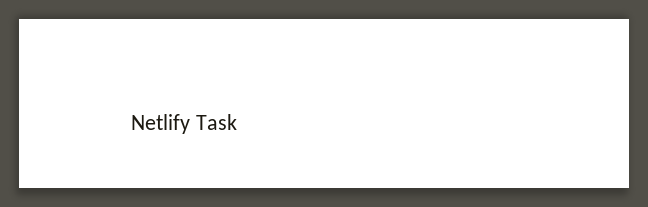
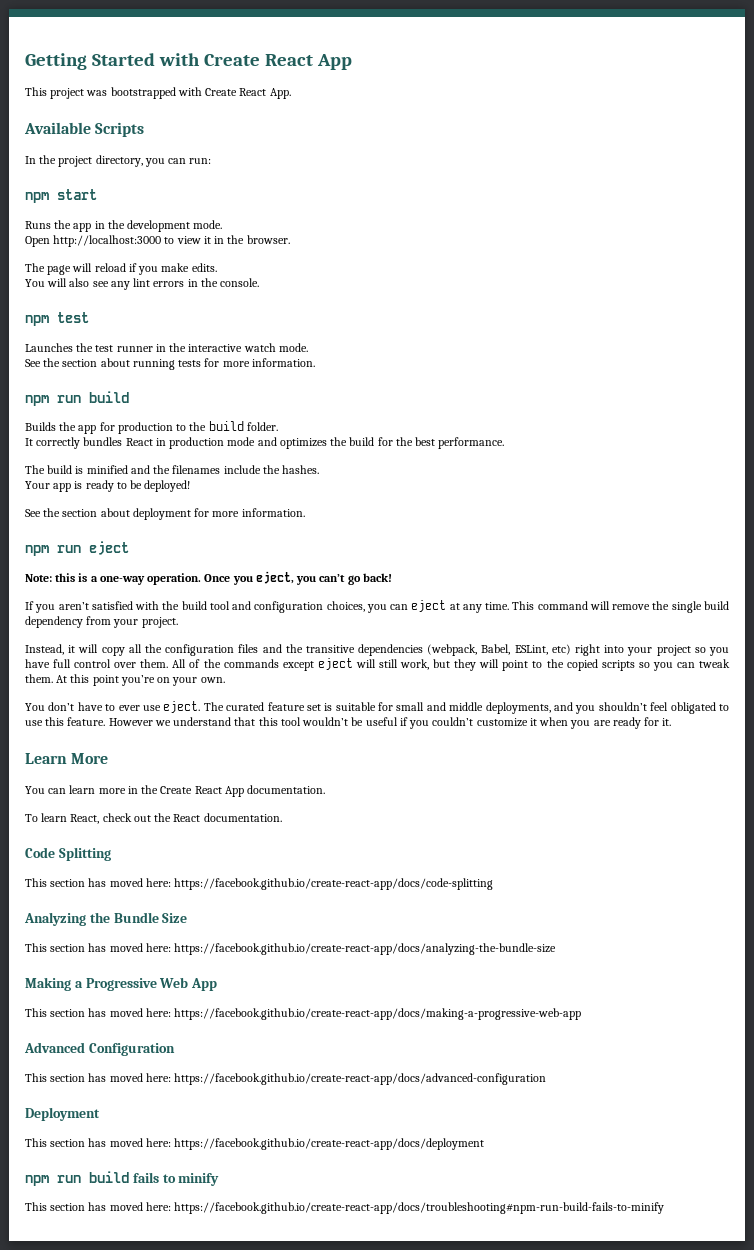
[131,114,237,134] Netlify Task -> [25,53,352,70] [25,87,291,99] [24,122,145,137] [25,155,212,167] [25,189,97,203] [25,220,223,232] [25,235,290,247] [25,263,217,275] [25,278,260,290] [25,312,89,326] [25,343,308,352] [25,358,315,370] [25,391,129,406] [25,421,278,434] [25,437,505,449] [25,465,320,474] [25,480,191,492] [25,508,305,520] [25,541,129,556] [25,571,392,585] [25,600,729,613] [25,616,178,628] [25,644,729,656] [25,658,731,671] [25,674,225,686] [25,701,729,714] [25,717,672,729] [25,753,109,764] [25,785,326,797] [25,813,282,824] [25,847,111,861] [25,878,494,890] [24,912,188,926] [25,943,557,955] [25,977,218,991] [25,1008,582,1020] [24,1042,175,1056] [25,1073,547,1085] [25,1107,100,1121] [25,1138,485,1150] [25,1171,220,1186] [25,1202,665,1214] Getting Started with Create React App // This project was bootstrapped with Create React App. // Available Scripts // In the project directory, you can run: // npm start // Runs the app in the development mode. // Open http://localhost:3000 to view it in the browser. // The page will reload if you make edits. // You will also see any lint errors in the console. // npm test // Launches the test runner in the interactive watch mode. // See the section about running tests for more information. // npm run build // Builds the app for production to the build folder. // It correctly bundles React in production mode and optimizes the build for the best performance. // The build is minified and the filenames include the hashes. // Your app is ready to be deployed! // See the section about deployment for more information. // npm run eject // Note: this is a one-way operation. Once you eject, you can’t go back! // If you aren’t satisfied with the build tool and configuration choices, you can eject at any time. This command will remove the single build dependency from your project. // Instead, it will copy all the configuration files and the transitive dependencies (webpack, Babel, ESLint, etc) right into your project so you have full control over them. All of the commands except eject will still work, but they will point to the copied scripts so you can tweak them. At this point you’re on your own. // You don’t have to ever use eject. The curated feature set is suitable for small and middle deployments, and you shouldn’t feel obligated to use this feature. However we understand that this tool wouldn’t be useful if you couldn’t customize it when you are ready for it. // Learn More // You can learn more in the Create React App documentation. // To learn React, check out the React documentation. // Code Splitting // This section has moved here: https://facebook.github.io/create-react-app/docs/code-splitting // Analyzing the Bundle Size // This section has moved here: https://facebook.github.io/create-react-app/docs/analyzing-the-bundle-size // Making a Progressive Web App // This section has moved here: https://facebook.github.io/create-react-app/docs/making-a-progressive-web-app // Advanced Configuration // This section has moved here: https://facebook.github.io/create-react-app/docs/advanced-configuration // Deployment // This section has moved here: https://facebook.github.io/create-react-app/docs/deployment // npm run build fails to minify // This section has moved here: https://facebook.github.io/create-react-app/docs/troubleshooting#npm-run-build-fails-to-minify

